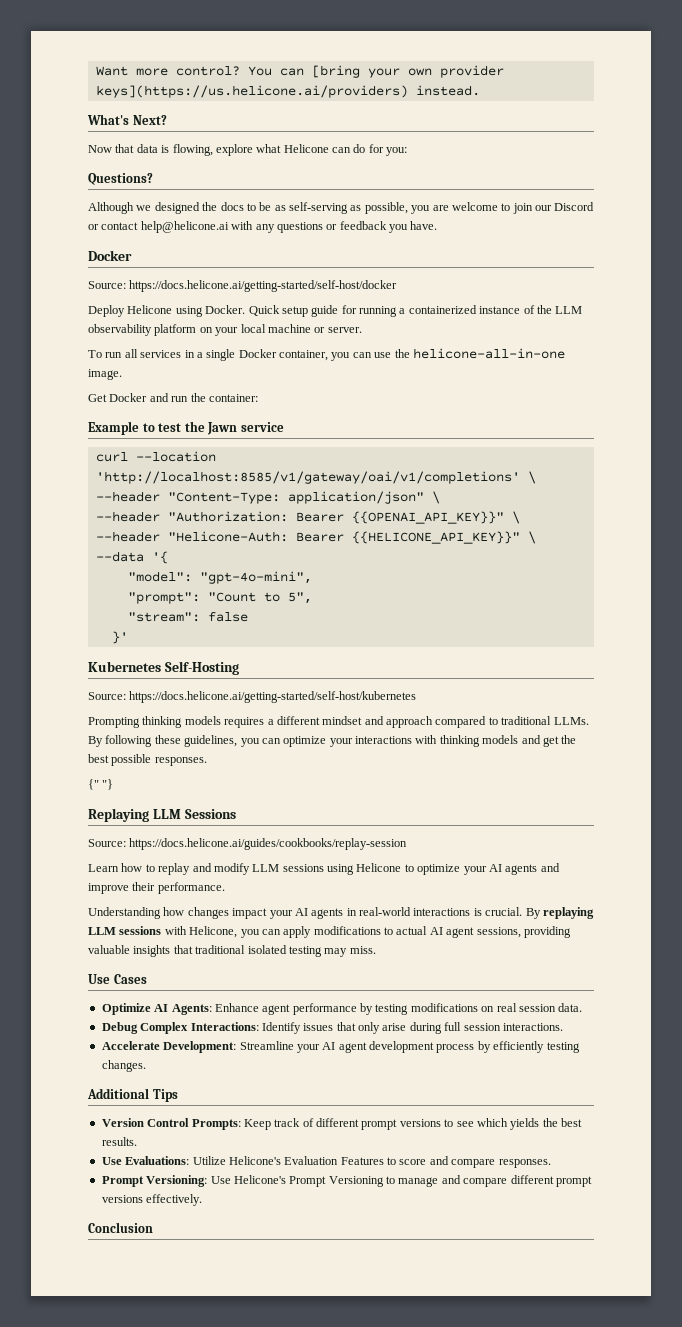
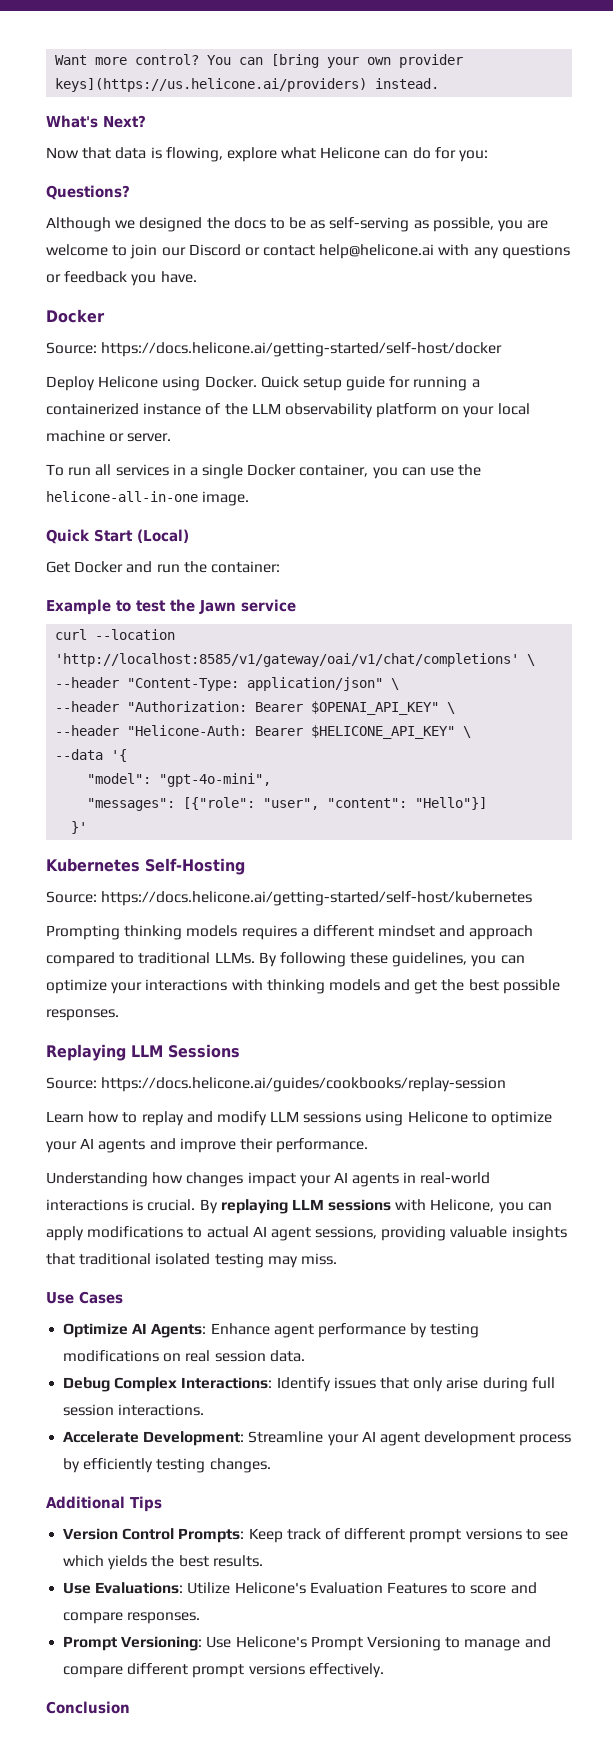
(122, 374) none -> [46,529,189,544] // Quick Start (Local)
[95,471,520,484] 'http://localhost:8585/v1/gateway/oai/v1/completions' -> [55,653,520,667] 'http://localhost:8585/v1/gateway/oai/v1/chat/completions'
[351,511,504,524] {{OPENAI_API_KEY}}" -> [311,701,440,715] $OPENAI_API_KEY"
[351,531,520,544] {{HELICONE_API_KEY}}" -> [311,725,456,739] $HELICONE_API_KEY"
[127,592,312,604] [127,612,248,622] "prompt": "Count to 5", // "stream": false -> [87,797,488,811] "messages": [{"role": "user", "content": "Hello"}]
[88,779,114,790] // {" "} -> (119, 1015) none

